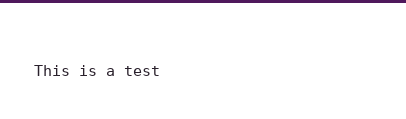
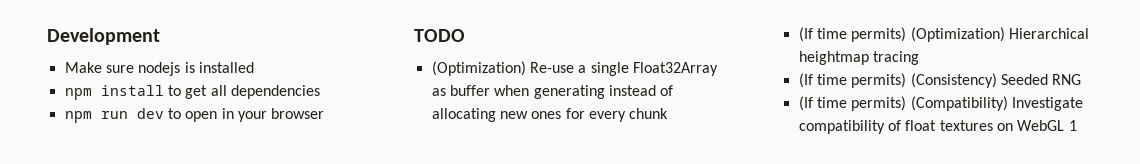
[34,65,160,76] This is a test -> [47,28,160,45] [64,62,254,76] [64,85,320,100] [64,108,325,123] [414,29,465,42] [431,61,718,76] [431,85,674,99] [431,108,669,122] [798,27,1089,42] [798,51,919,65] [798,73,1082,88] [798,96,1083,111] [798,120,1077,134] Development // Make sure nodejs is installed // npm install to get all dependencies // npm run dev to open in your browser // TODO // (Optimization) Re-use a single Float32Array as buffer when generating instead of allocating new ones for every chunk // (If time permits) (Optimization) Hierarchical heightmap tracing // (If time permits) (Consistency) Seeded RNG // (If time permits) (Compatibility) Investigate compatibility of float textures on WebGL 1

